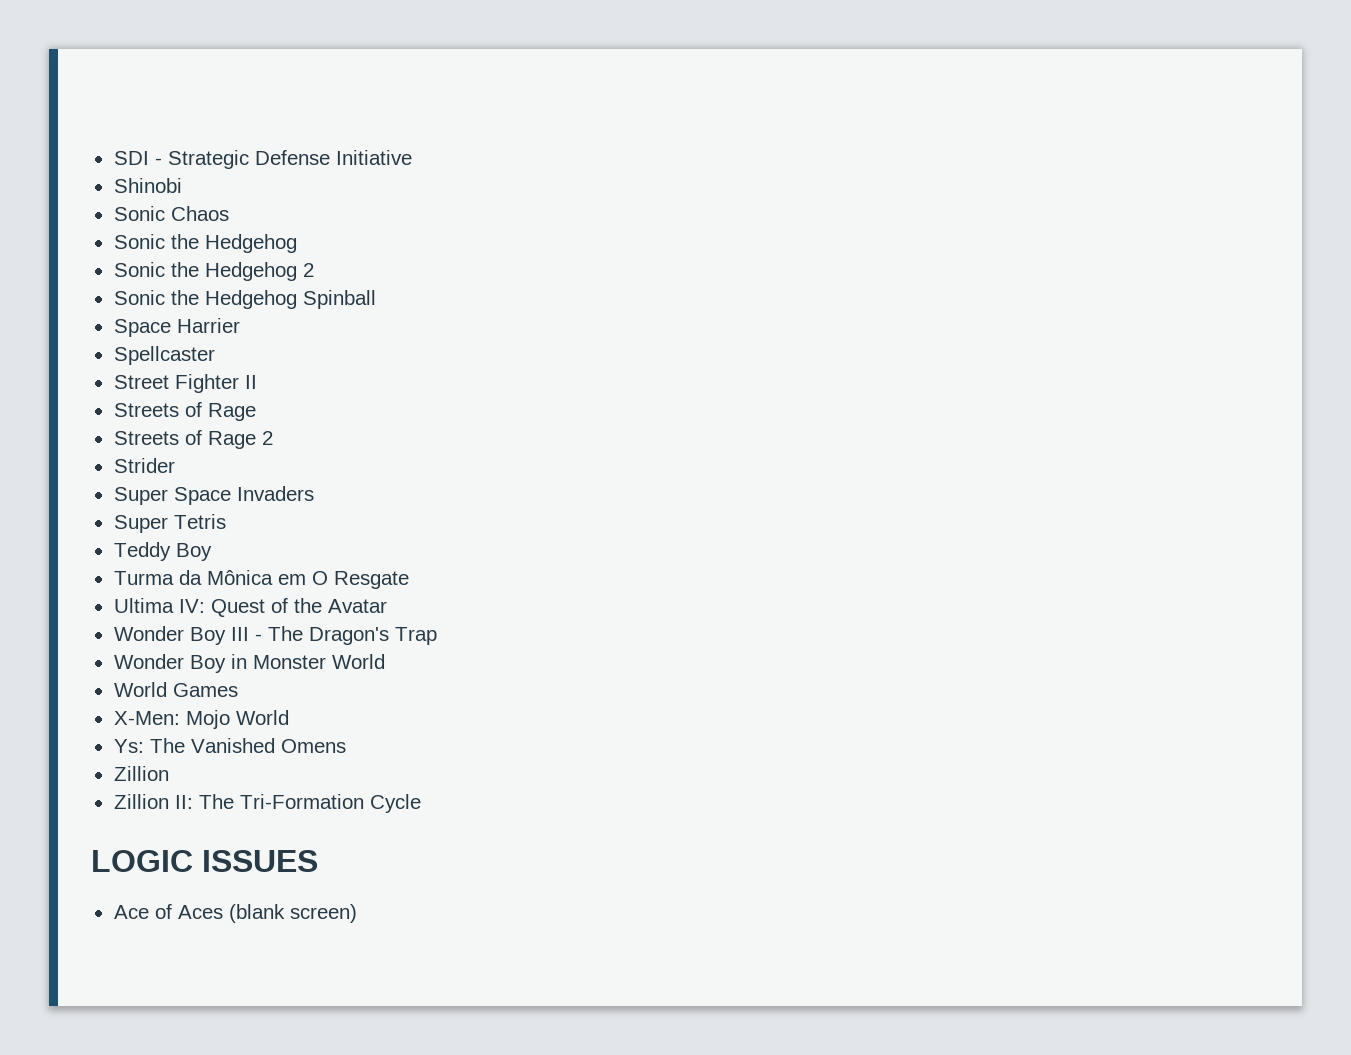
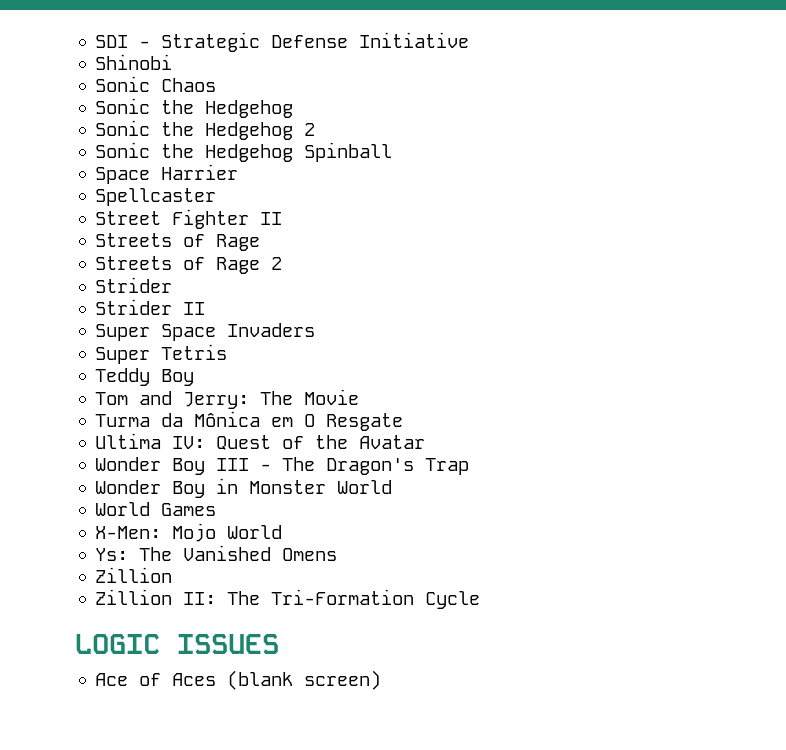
(175, 465) none -> [95,299,206,315] // Strider II
(212, 552) none -> [95,389,360,409] // Tom and Jerry: The Movie

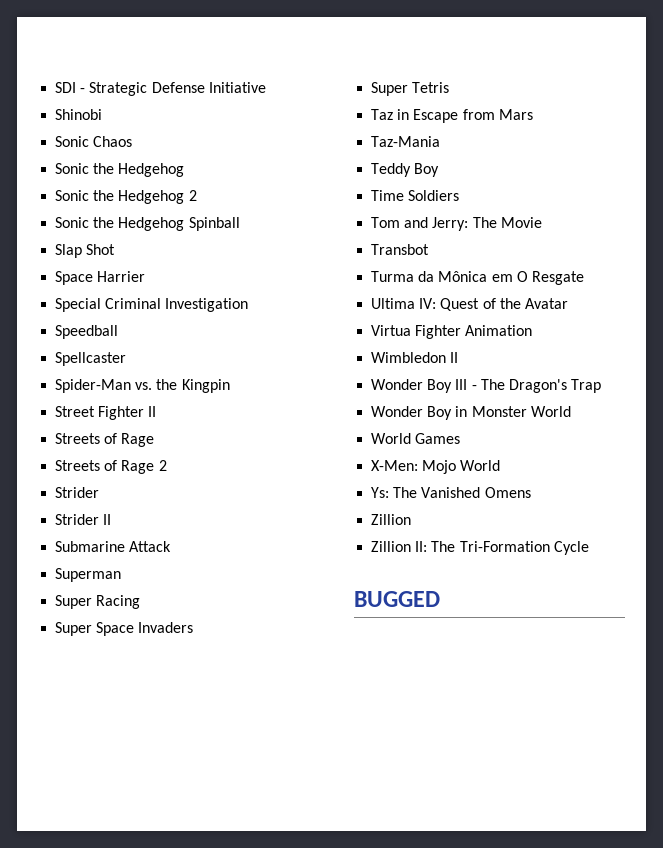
(393, 152) none -> [55,244,116,258] // Slap Shot
[95,188,217,206] Spellcaster -> [55,298,249,312] [55,325,119,339] [55,352,127,366] [55,379,230,393] Special Criminal Investigation // Speedball // Spellcaster // Spider-Man vs. the Kingpin
(206, 308) none -> [55,541,172,552] [55,568,122,582] [55,595,141,609] // Submarine Attack // Superman // Super Racing
(228, 352) none -> [371,109,533,123] [371,136,441,147] // Taz in Escape from Mars // Taz-Mania
(195, 377) none -> [371,190,460,201] // Time Soldiers
(360, 397) none -> [371,244,430,255] // Transbot
(426, 442) none -> [371,325,533,339] [371,352,459,363] // Virtua Fighter Animation // Wimbledon II
[75,634,279,654] [95,670,382,690] LOGIC ISSUES // Ace of Aces (blank screen) -> [354,591,440,607] BUGGED

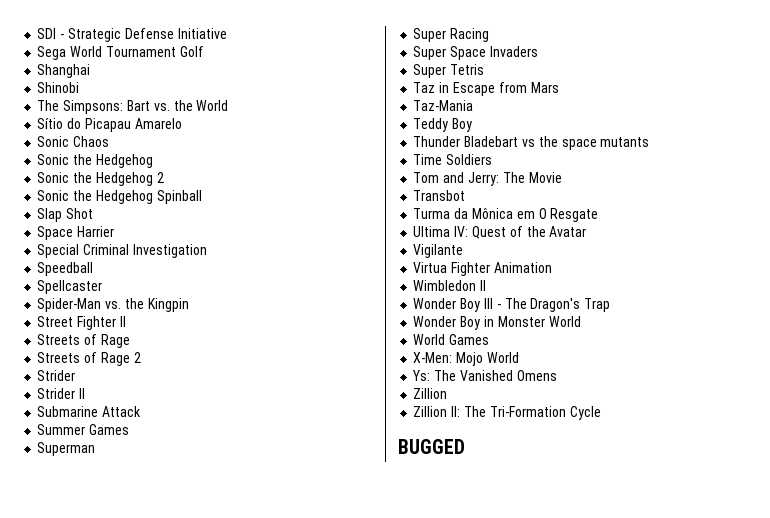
[55,109,103,120] Shinobi -> [37,46,204,60] [37,64,91,78] [37,82,80,93] [37,100,229,114] [37,118,182,132] Sega World Tournament Golf // Shanghai // Shinobi // The Simpsons: Bart vs. the World // Sítio do Picapau Amarelo
(172, 546) none -> [37,424,130,435] // Summer Games
(440, 170) none -> [413,136,650,150] // Thunder Bladebart vs the space mutants
(568, 303) none -> [413,244,464,258] // Vigilante

